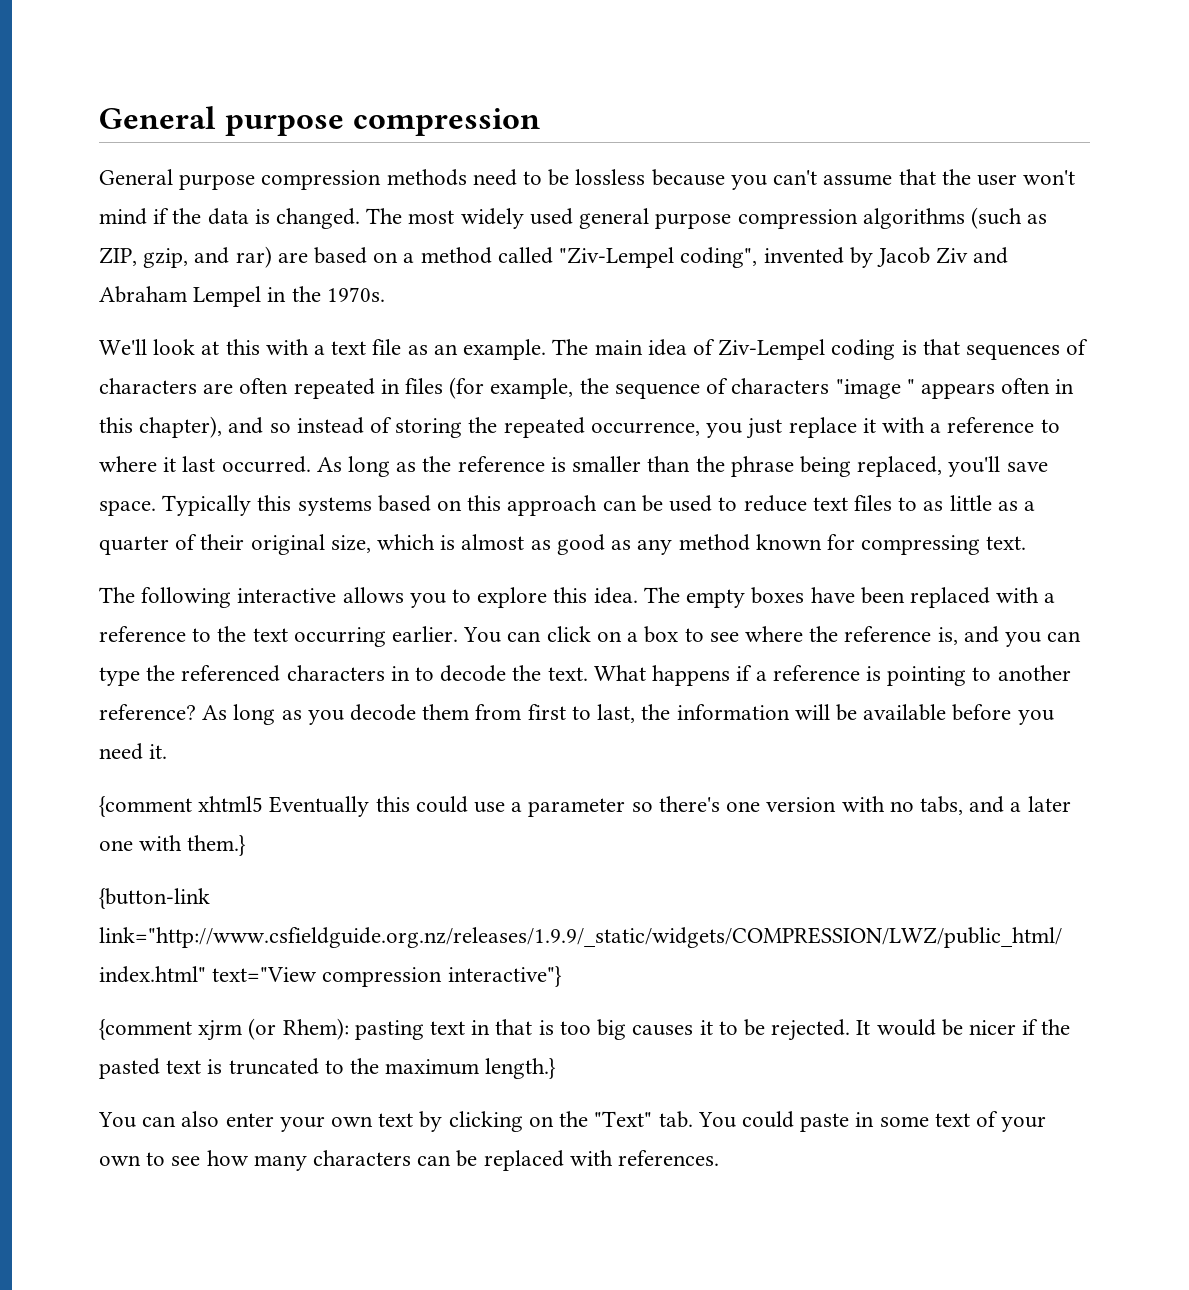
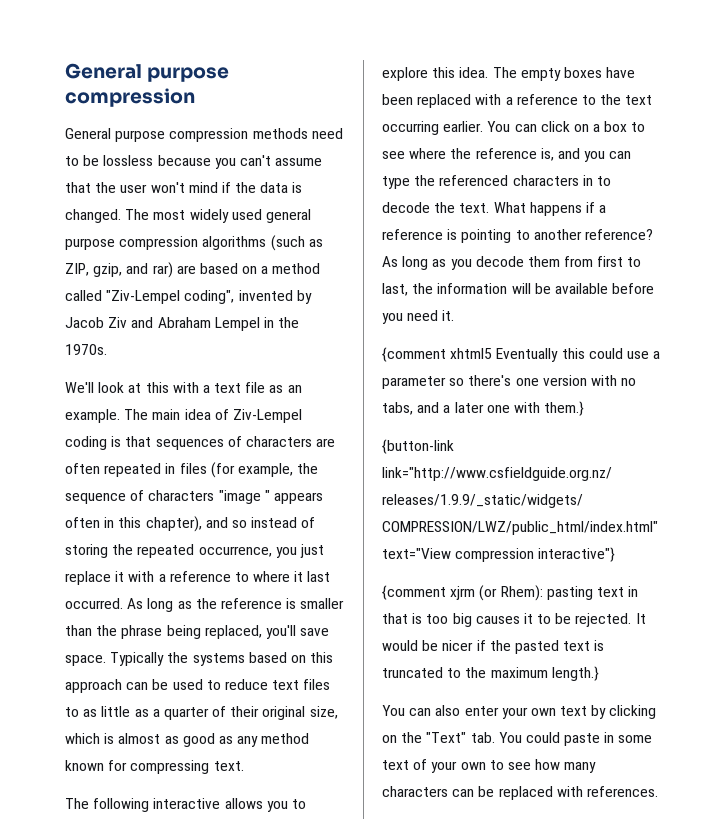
[257,495,292,511] this -> [167,652,189,663] the

